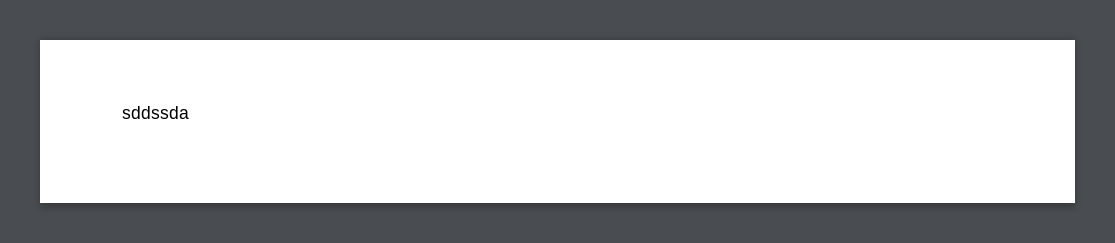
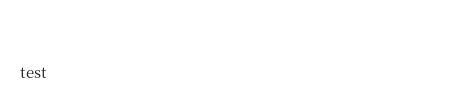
[122,106,189,119] sddssda -> [20,67,47,78] test

